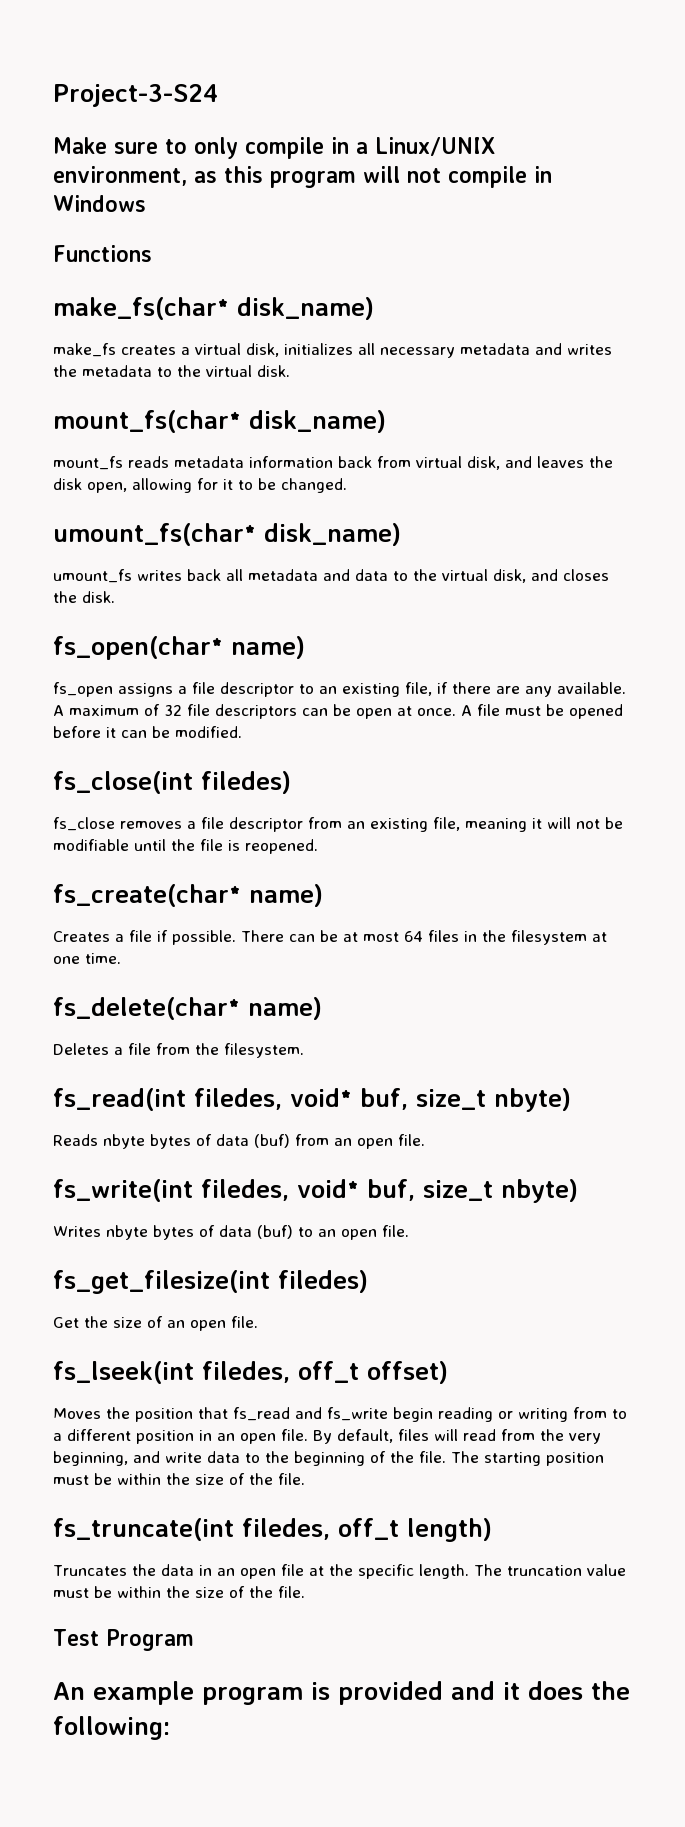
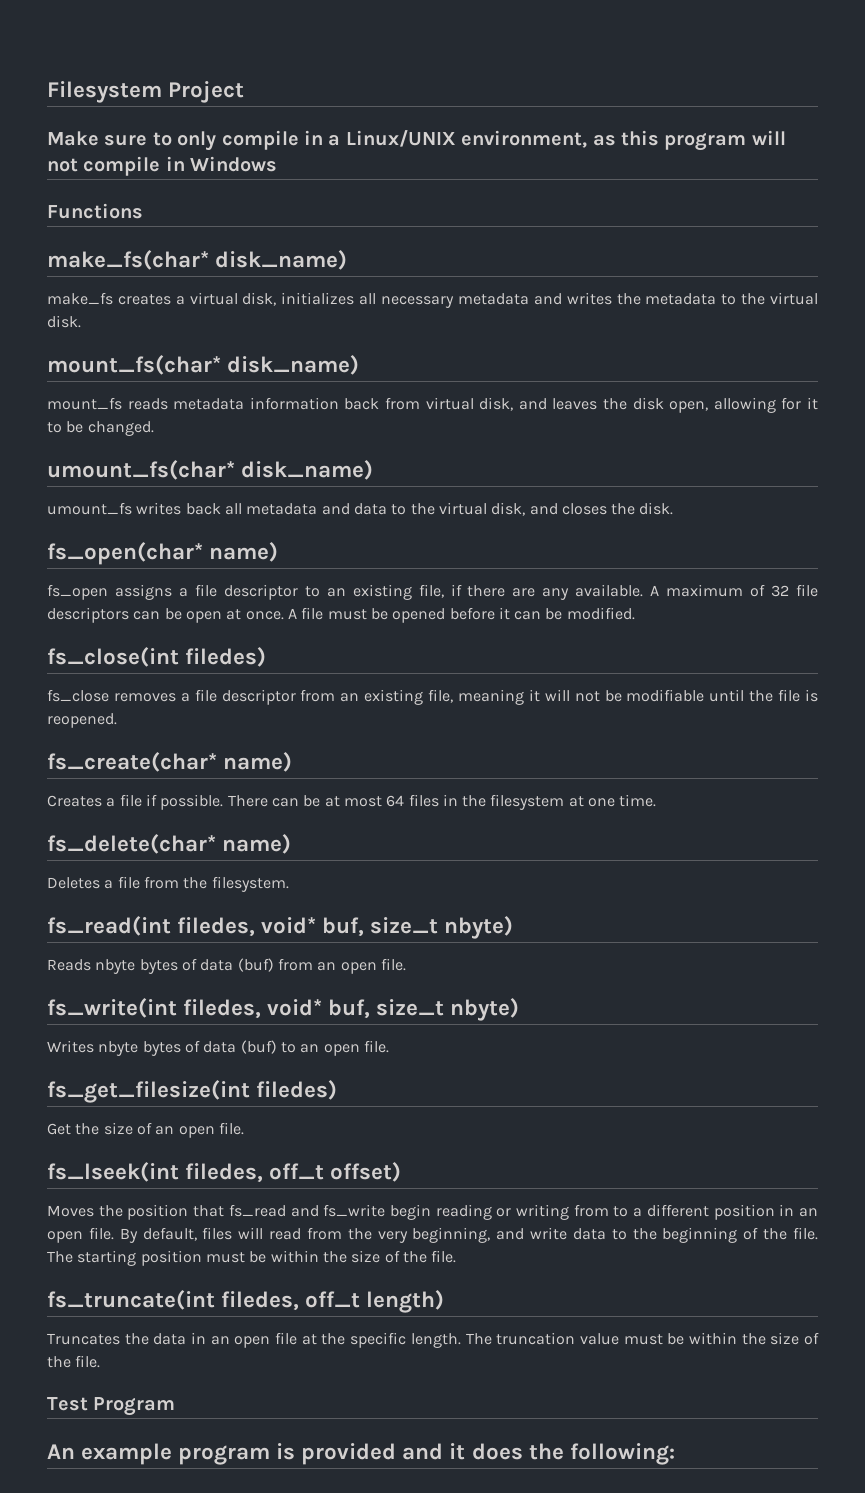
[53,84,218,107] Project-3-S24 -> [47,81,245,103] Filesystem Project

